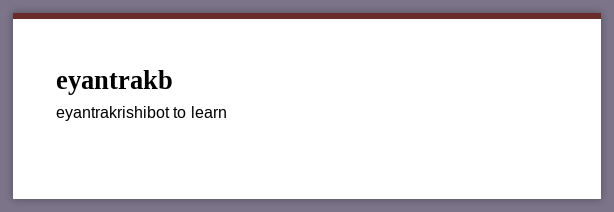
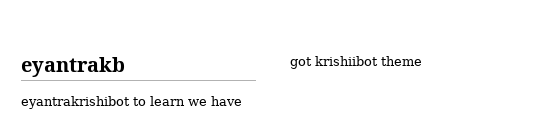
(227, 112) none -> [188,96,242,106] [290,56,422,69] we have got krishiibot theme

